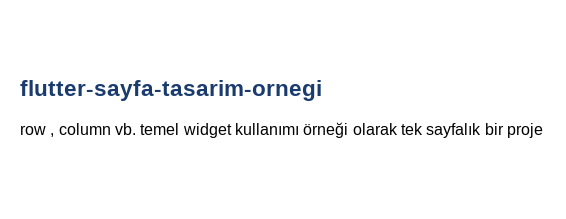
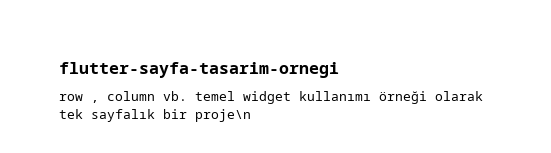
[506,123,543,138] proje -> [195,109,251,122] proje\n

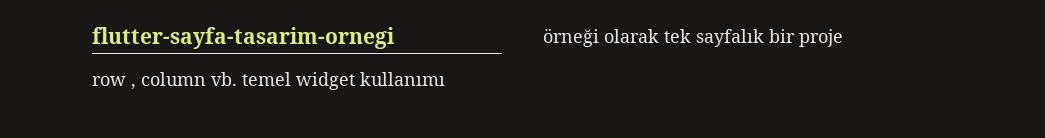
[195,109,251,122] proje\n -> [799,29,843,47] proje

